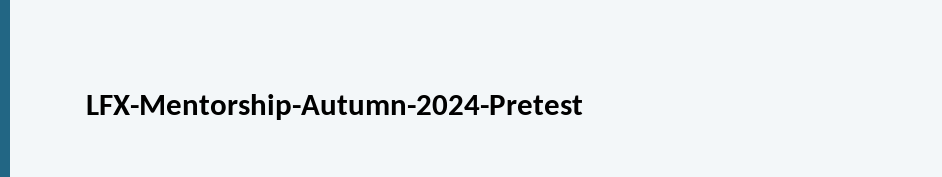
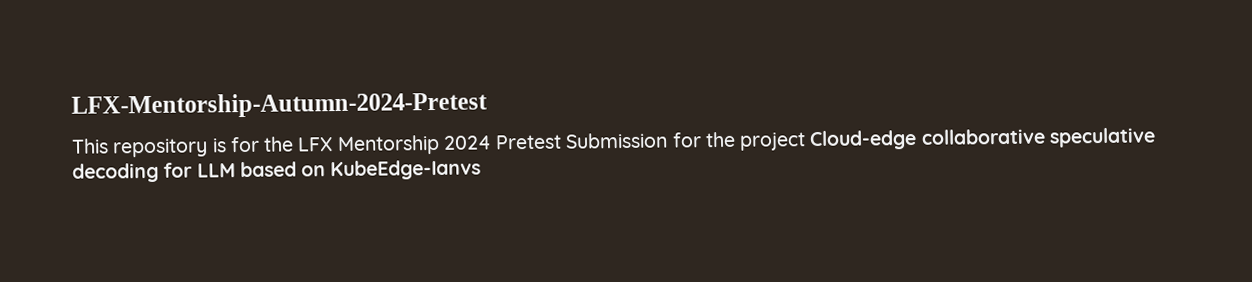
(583, 107) none -> [71,127,1156,158] [72,159,482,183] // This repository is for the LFX Mentorship 2024 Pretest Submission for the project Cloud-edge collaborative speculative decoding for LLM based on KubeEdge-Ianvs

